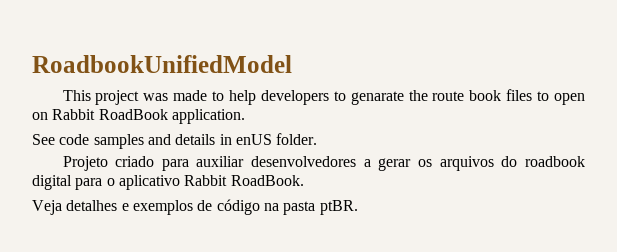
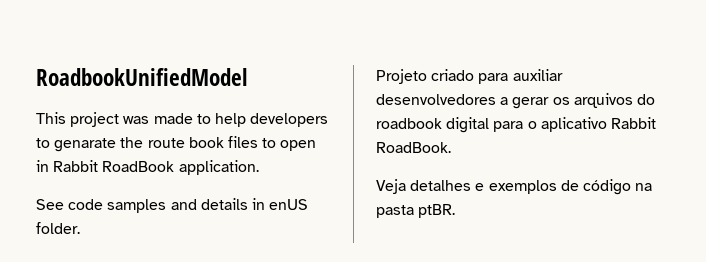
[32,112,48,120] on -> [36,160,49,172] in

